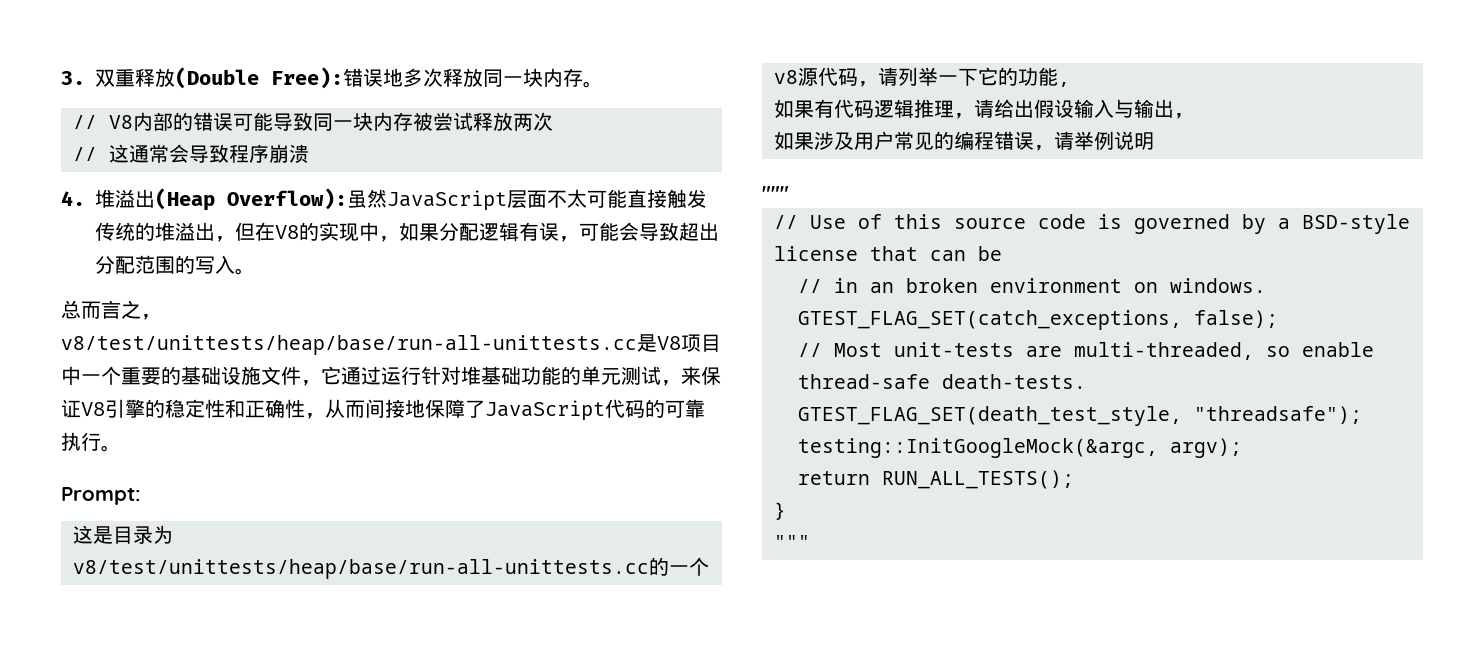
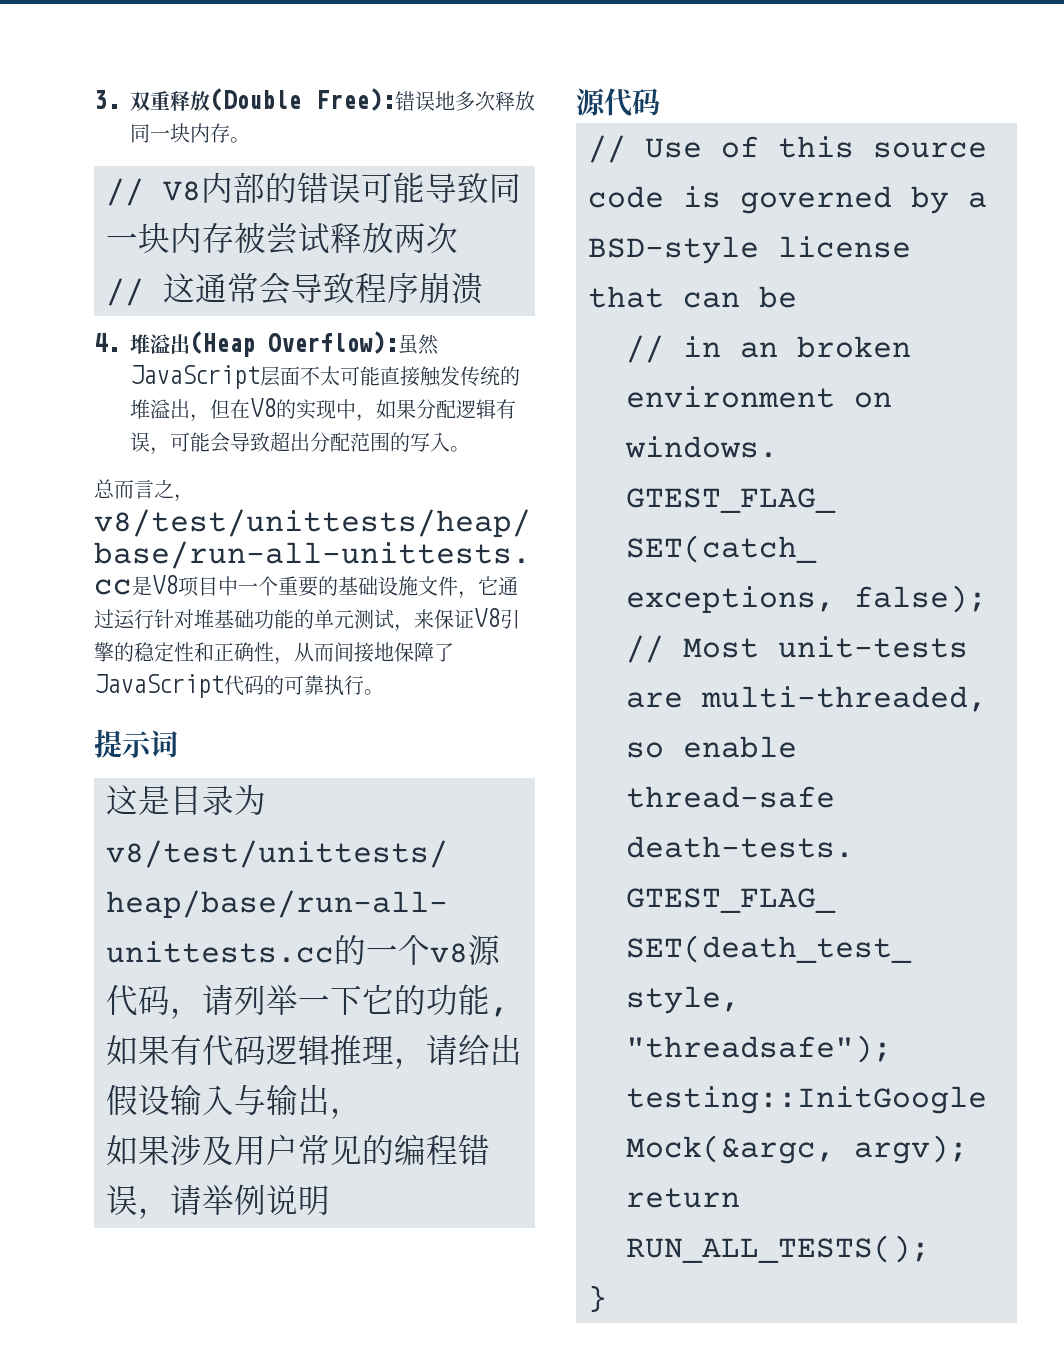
[61,487,141,505] Prompt: -> [94,729,178,758] 提示词
[762,186,789,200] """ -> [576,88,660,117] 源代码
[774,535,810,549] // """ -> (607, 1299) none

